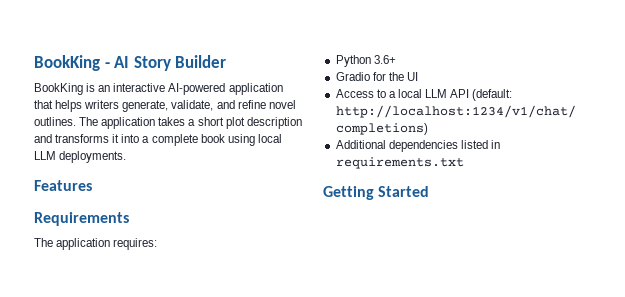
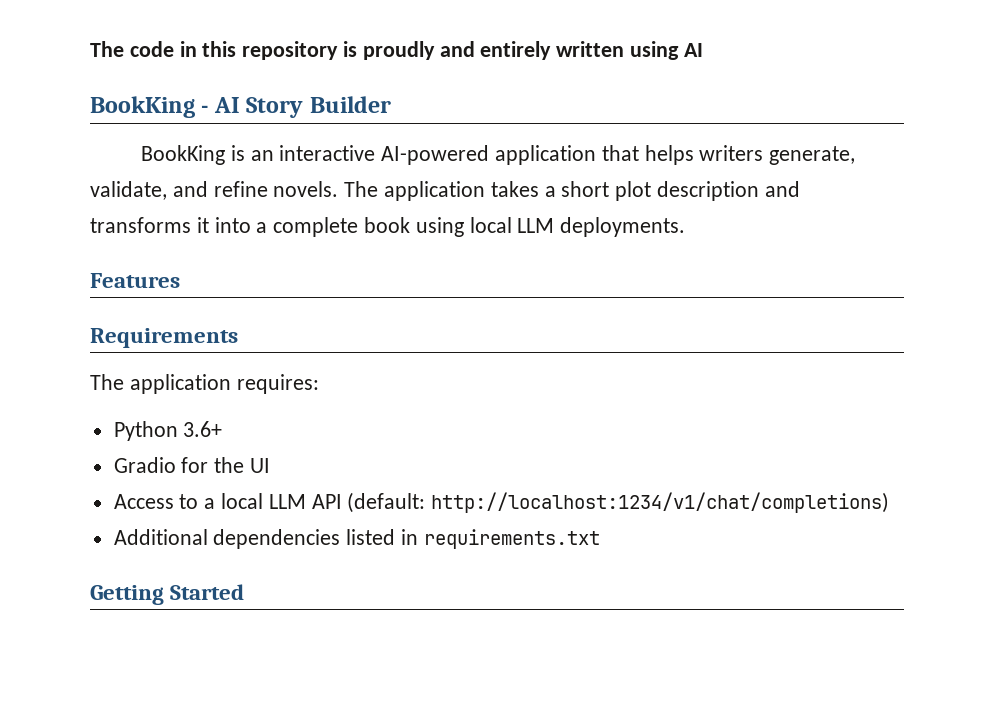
(34, 63) none -> [90,41,703,60] The code in this repository is proudly and entirely written using AI //
[268,100,296,109] [34,117,76,126] novel outlines. -> [273,181,339,197] novels.

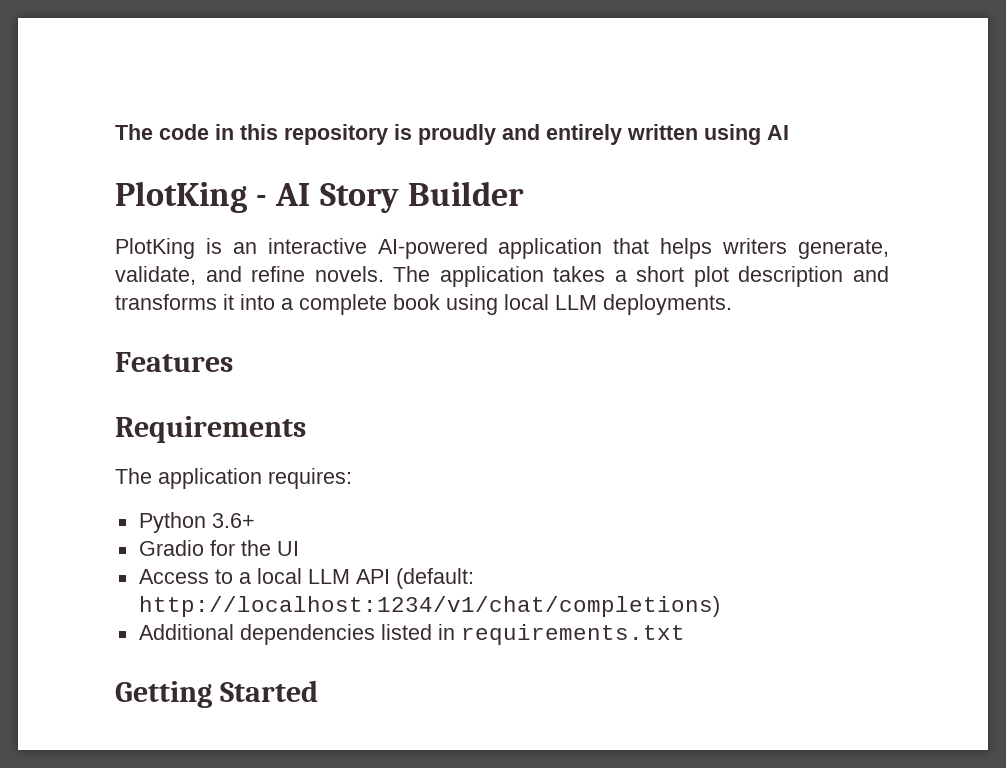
[90,96,195,118] BookKing -> [115,181,247,213] PlotKing
[140,145,225,165] BookKing -> [115,238,195,259] PlotKing

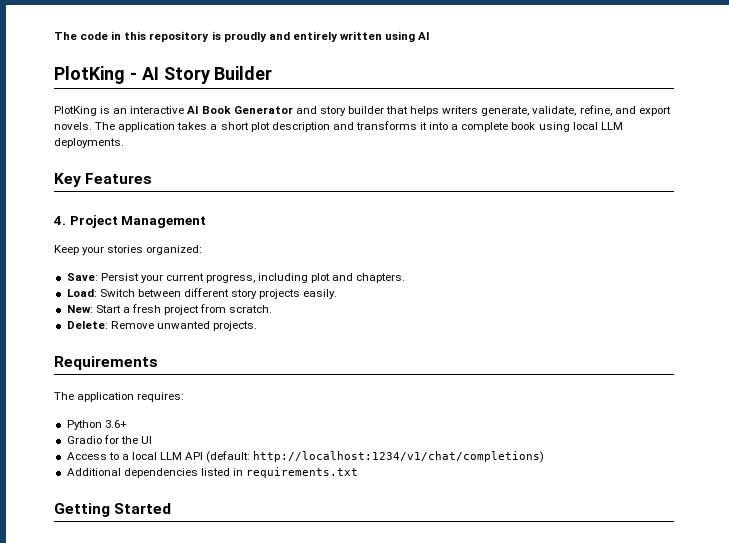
[377,238,603,259] AI-powered application -> [187,106,384,116] AI Book Generator and story builder
[205,266,306,282] and refine -> [579,105,671,116] refine, and export
(732, 304) none -> [54,173,81,187] Key
(233, 362) none -> [53,215,207,228] [54,245,203,255] [66,273,406,283] [66,288,338,299] [66,304,273,315] [66,321,257,331] // 4. Project Management // Keep your stories organized: // Save: Persist your current progress, including plot and chapters. // Load: Switch between different story projects easily. // New: Start a fresh project from scratch. // Delete: Remove unwanted projects.

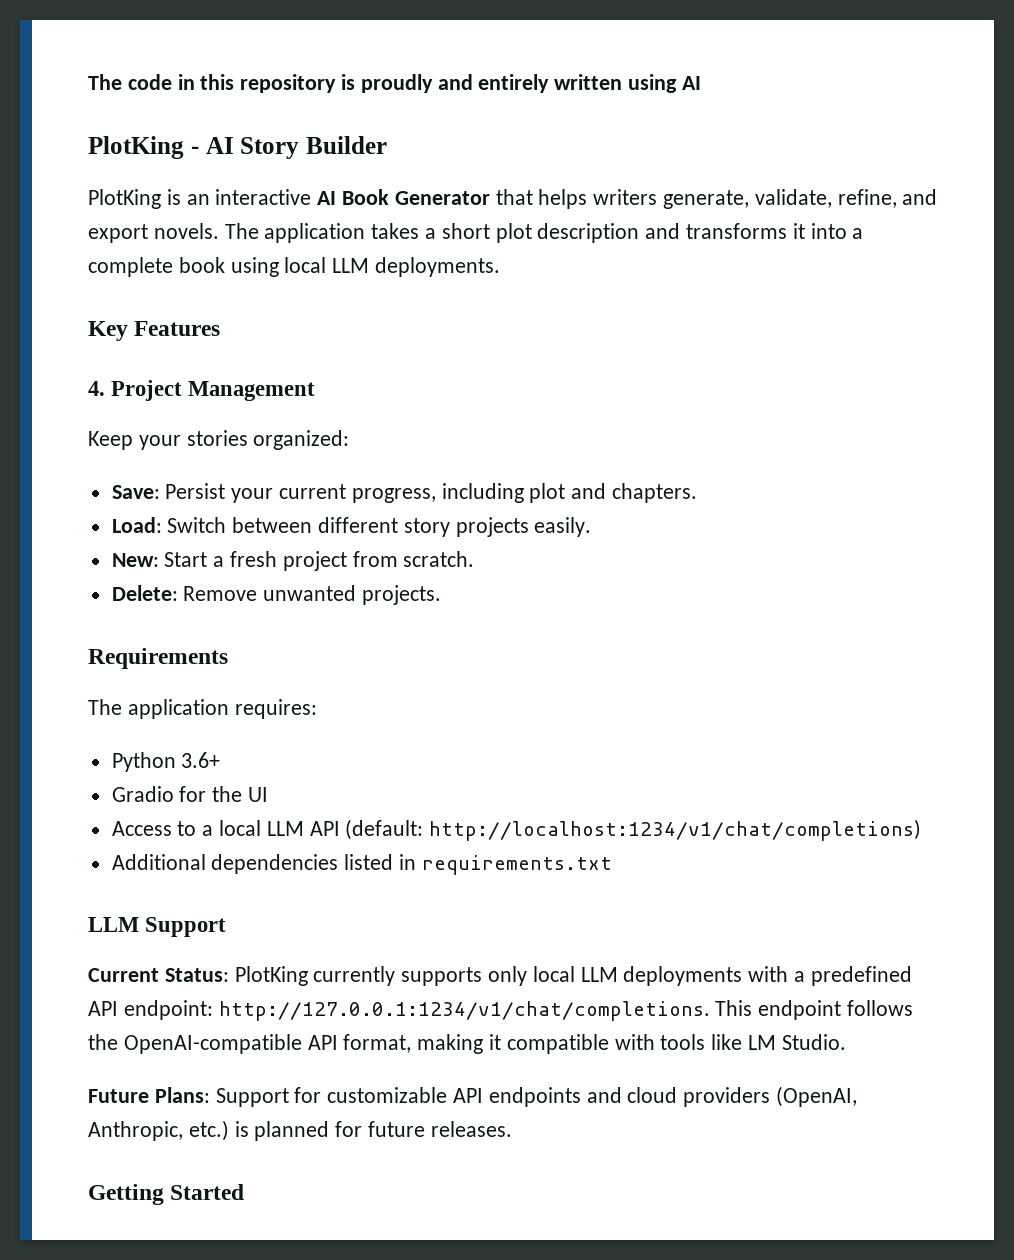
[295,106,384,116] and story builder -> (490, 198) none
(359, 472) none -> [88,917,227,937] [88,966,912,986] [88,1000,914,1021] [88,1034,846,1054] [88,1086,858,1107] [88,1120,512,1141] // LLM Support // Current Status: PlotKing currently supports only local LLM deployments with a predefined API endpoint: http://127.0.0.1:1234/v1/chat/completions. This endpoint follows the OpenAI-compatible API format, making it compatible with tools like LM Studio. // Future Plans: Support for customizable API endpoints and cloud providers (OpenAI, Anthropic, etc.) is planned for future releases.

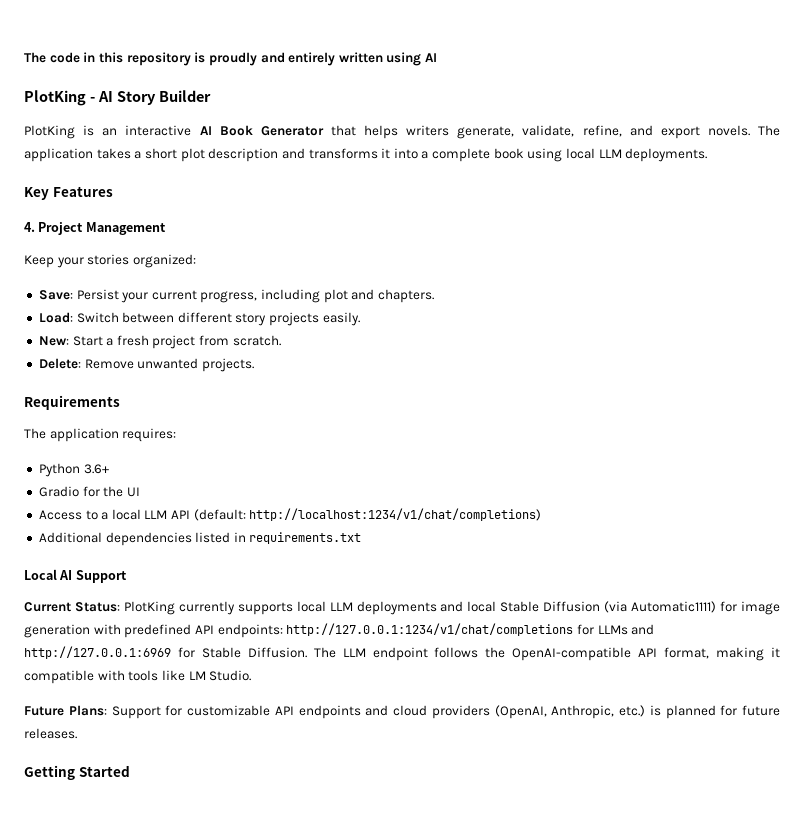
[88,917,139,932] LLM -> [24,569,73,580] Local AI
[488,966,528,986] only -> (293, 608) none
[748,966,912,986] [88,1000,753,1021] with a predefined API endpoint: http://127.0.0.1:1234/v1/chat/completions. This -> [440,601,780,615] [24,623,655,638] [24,646,366,659] and local Stable Diffusion (via Automatic1111) for image generation with predefined API endpoints: http://127.0.0.1:1234/v1/chat/completions for LLMs and http://127.0.0.1:6969 for Stable Diffusion. The LLM

